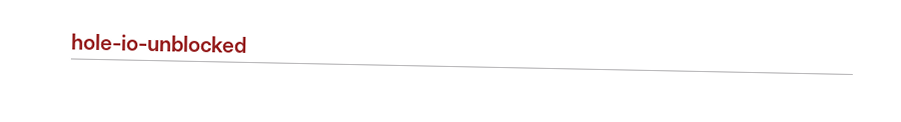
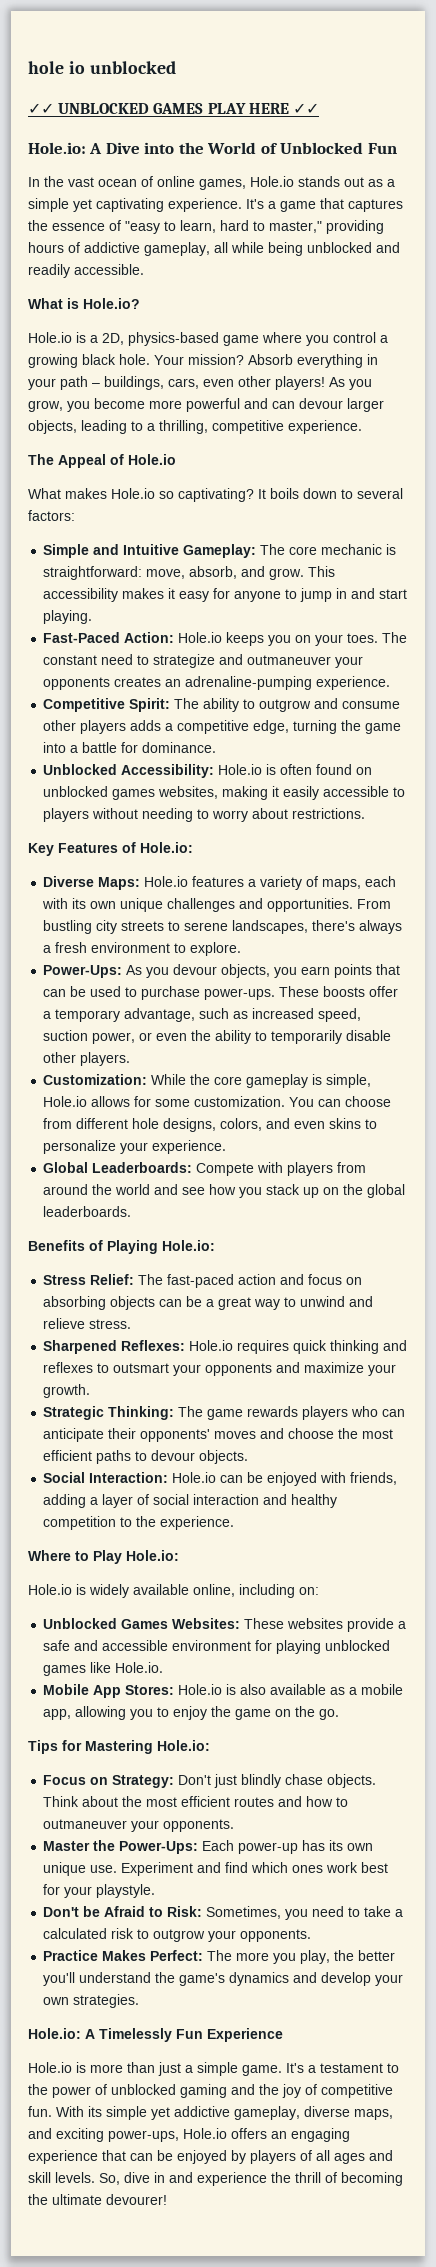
[71,33,247,53] hole-io-unblocked -> [28,61,176,74] [28,103,319,114] [28,142,397,154] [28,176,395,190] [28,198,403,212] [28,220,384,234] [28,242,400,256] [28,264,144,278] [28,298,140,309] [28,332,388,346] [28,354,378,368] [28,376,372,390] [28,398,384,412] [28,420,362,434] [28,454,176,468] [28,488,403,502] [28,510,75,521] [43,544,397,558] [43,566,336,580] [43,588,408,602] [43,610,93,624] [43,632,408,646] [43,654,364,668] [43,676,391,690] [43,698,401,712] [43,720,402,734] [43,742,217,753] [43,764,373,778] [43,786,406,800] [43,808,366,822] [28,842,193,856] [43,876,397,890] [42,898,392,912] [43,920,403,934] [43,942,242,956] [43,964,401,978] [43,986,399,1000] [43,1008,362,1022] [43,1030,392,1044] [43,1052,131,1066] [43,1074,372,1088] [43,1096,392,1107] [43,1118,378,1132] [43,1140,227,1154] [43,1162,367,1176] [43,1184,406,1198] [43,1206,132,1217] [28,1240,215,1254] [43,1274,363,1288] [43,1296,374,1310] [43,1318,132,1329] [43,1340,408,1354] [43,1362,397,1376] [43,1384,91,1398] [43,1406,406,1420] [43,1428,394,1442] [43,1450,249,1464] [43,1472,398,1486] [43,1494,338,1508] [43,1516,235,1530] [28,1550,179,1564] [28,1584,319,1598] [43,1618,407,1632] [43,1640,391,1654] [43,1662,164,1676] [43,1684,404,1698] [43,1706,340,1720] [28,1740,210,1754] [43,1774,377,1788] [43,1796,349,1807] [43,1819,235,1832] [43,1840,374,1854] [43,1862,389,1876] [43,1884,156,1898] [43,1906,404,1920] [43,1928,312,1942] [43,1950,396,1964] [43,1972,404,1986] [43,1994,140,2008] [28,2028,283,2042] [28,2062,399,2076] [28,2084,393,2098] [28,2106,393,2120] [28,2128,350,2142] [28,2150,393,2164] [28,2172,403,2186] [28,2194,167,2205] hole io unblocked // ✓✓ UNBLOCKED GAMES PLAY HERE ✓✓ // Hole.io: A Dive into the World of Unblocked Fun // In the vast ocean of online games, Hole.io stands out as a simple yet captivating experience. It's a game that captures the essence of "easy to learn, hard to master," providing hours of addictive gameplay, all while being unblocked and readily accessible. // What is Hole.io? // Hole.io is a 2D, physics-based game where you control a growing black hole. Your mission? Absorb everything in your path – buildings, cars, even other players! As you grow, you become more powerful and can devour larger objects, leading to a thrilling, competitive experience. // The Appeal of Hole.io // What makes Hole.io so captivating? It boils down to several factors: // Simple and Intuitive Gameplay: The core mechanic is straightforward: move, absorb, and grow. This accessibility makes it easy for anyone to jump in and start playing. // Fast-Paced Action: Hole.io keeps you on your toes. The constant need to strategize and outmaneuver your opponents creates an adrenaline-pumping experience. // Competitive Spirit: The ability to outgrow and consume other players adds a competitive edge, turning the game into a battle for dominance. // Unblocked Accessibility: Hole.io is often found on unblocked games websites, making it easily accessible to players without needing to worry about restrictions. // Key Features of Hole.io: // Diverse Maps: Hole.io features a variety of maps, each with its own unique challenges and opportunities. From bustling city streets to serene landscapes, there's always a fresh environment to explore. // Power-Ups: As you devour objects, you earn points that can be used to purchase power-ups. These boosts offer a temporary advantage, such as increased speed, suction power, or even the ability to temporarily disable other players. // Customization: While the core gameplay is simple, Hole.io allows for some customization. You can choose from different hole designs, colors, and even skins to personalize your experience. // Global Leaderboards: Compete with players from around the world and see how you stack up on the global leaderboards. // Benefits of Playing Hole.io: // Stress Relief: The fast-paced action and focus on absorbing objects can be a great way to unwind and relieve stress. // Sharpened Reflexes: Hole.io requires quick thinking and reflexes to outsmart your opponents and maximize your growth. // Strategic Thinking: The game rewards players who can anticipate their opponents' moves and choose the most efficient paths to devour objects. // Social Interaction: Hole.io can be enjoyed with friends, adding a layer of social interaction and healthy competition to the experience. // Where to Play Hole.io: // Hole.io is widely available online, including on: // Unblocked Games Websites: These websites provide a safe and accessible environment for playing unblocked games like Hole.io. // Mobile App Stores: Hole.io is also available as a mobile app, allowing you to enjoy the game on the go. // Tips for Mastering Hole.io: // Focus on Strategy: Don't just blindly chase objects. Think about the most efficient routes and how to outmaneuver your opponents. // Master the Power-Ups: Each power-up has its own unique use. Experiment and find which ones work best for your playstyle. // Don't be Afraid to Risk: Sometimes, you need to take a calculated risk to outgrow your opponents. // Practice Makes Perfect: The more you play, the better you'll understand the game's dynamics and develop your own strategies. // Hole.io: A Timelessly Fun Experience // Hole.io is more than just a simple game. It's a testament to the power of unblocked gaming and the joy of competitive fun. With its simple yet addictive gameplay, diverse maps, and exciting power-ups, Hole.io offers an engaging experience that can be enjoyed by players of all ages and skill levels. So, dive in and experience the thrill of becoming the ultimate devourer!

